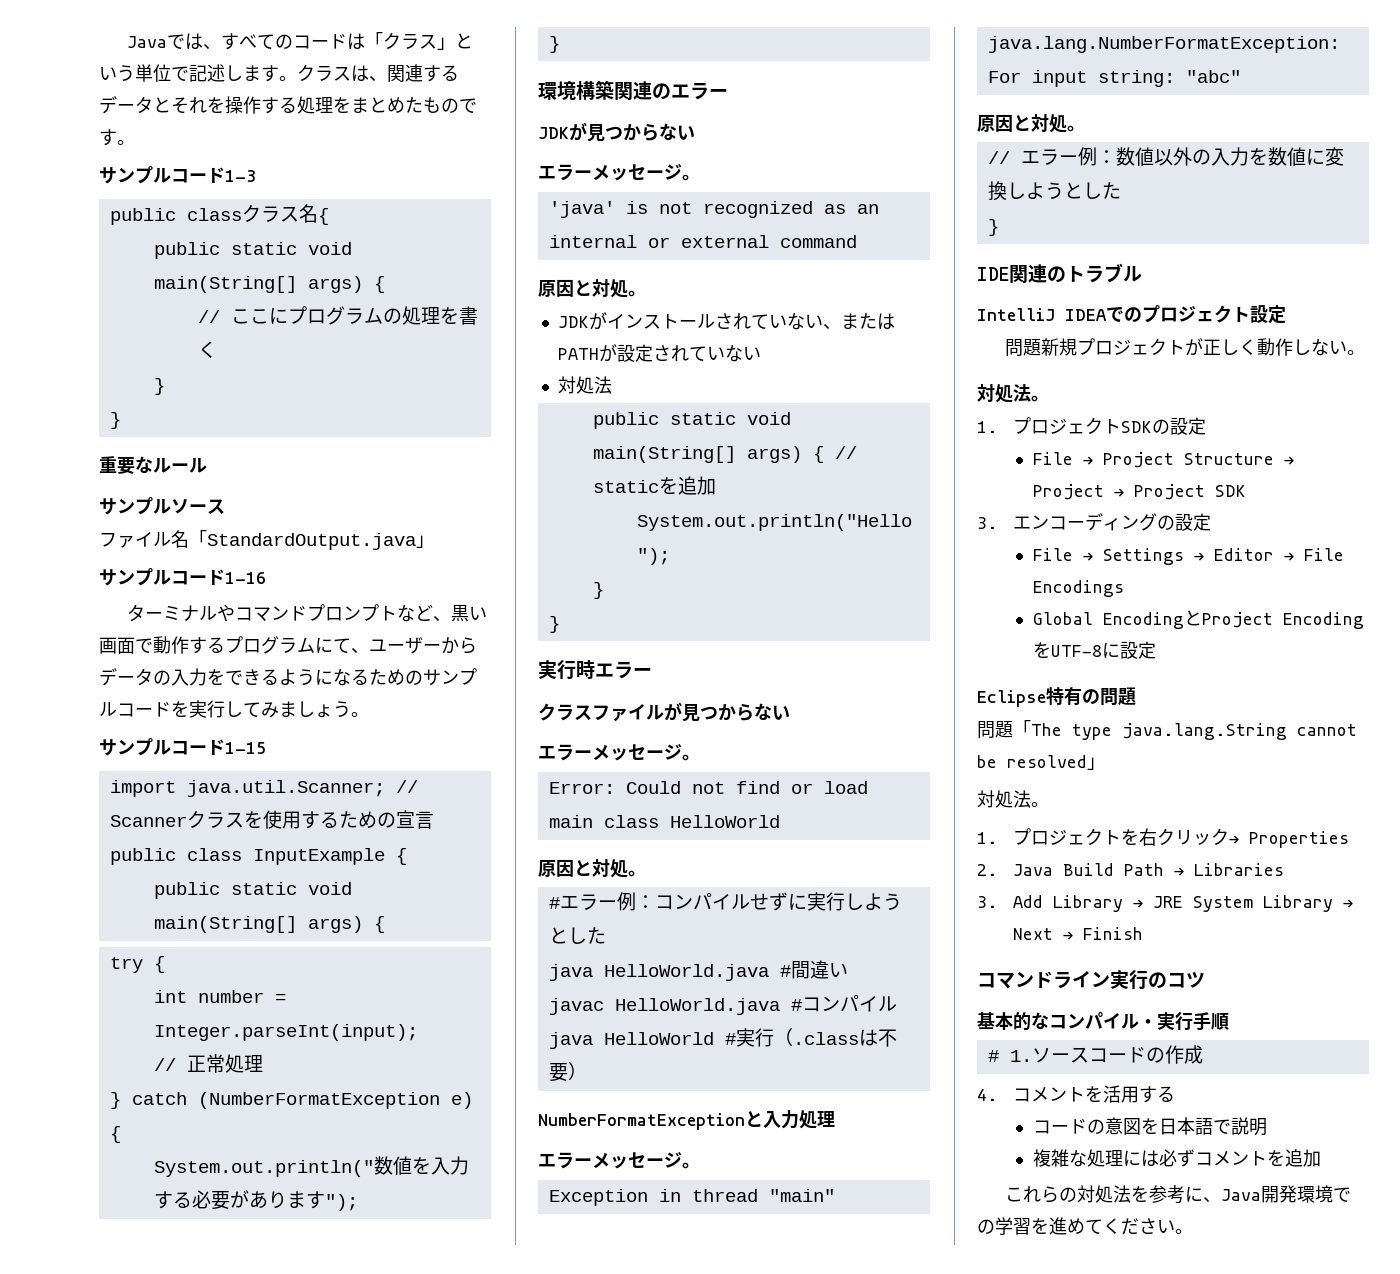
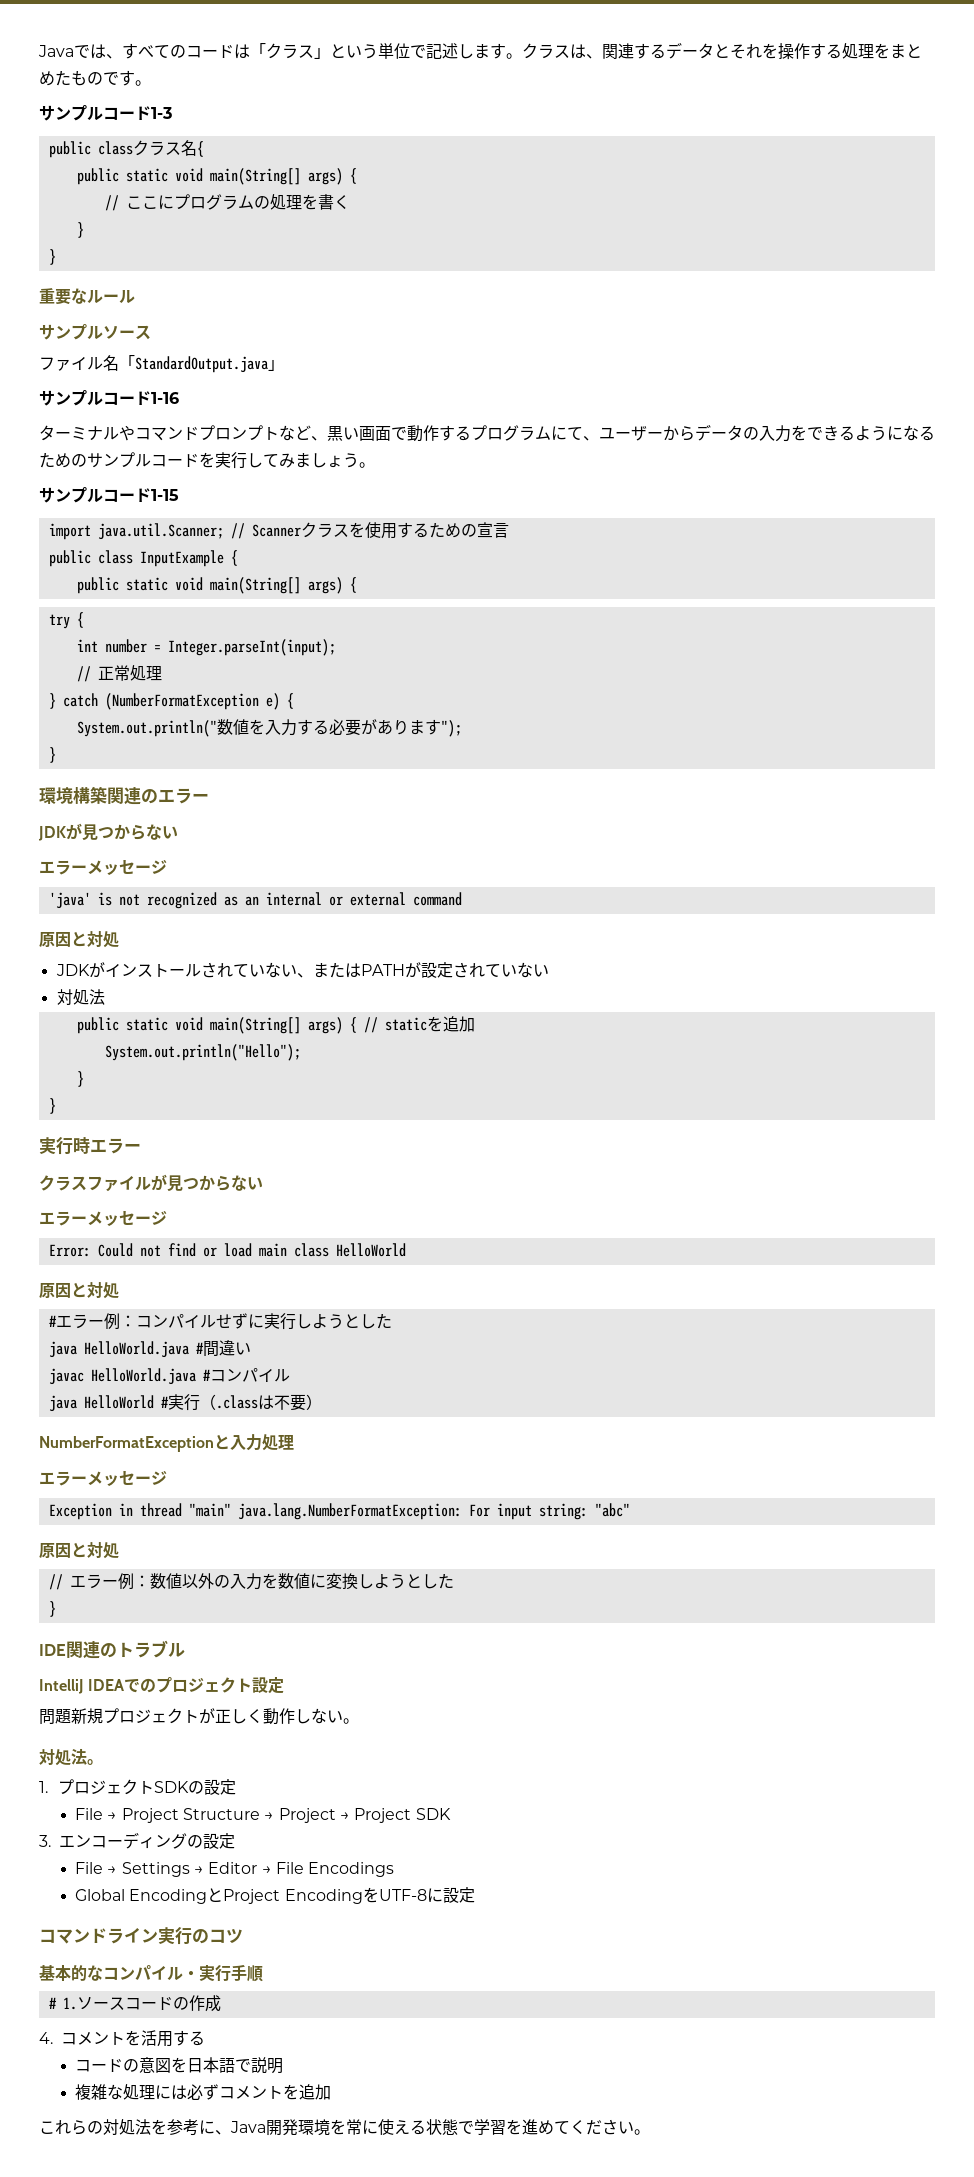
[682,174,700,181] 。 -> (167, 867) none
[628,290,646,297] 。 -> (119, 939) none
[682,754,700,761] 。 -> (167, 1218) none
[628,870,646,877] 。 -> (119, 1290) none
[682,1162,700,1169] 。 -> (167, 1478) none
[1067,125,1085,132] 。 -> (119, 1550) none
[977,687,1136,707] [977,720,1357,740] [977,755,1105,770] [977,790,1049,808] [977,828,1349,848] [977,863,1284,876] [977,895,1353,912] [1012,927,1143,940] // Eclipse特有の問題 // 問題「The type java.lang.String cannot be resolved」 // 対処法。 // 1.プロジェクトを右クリック→ Properties // 2. Java Build Path → Libraries // 3. Add Library → JRE System Library → Next → Finish -> (475, 1895) none
[1333,1187,1352,1202] [977,1219,995,1234] での -> [330,2119,474,2135] を常に使える状態で

